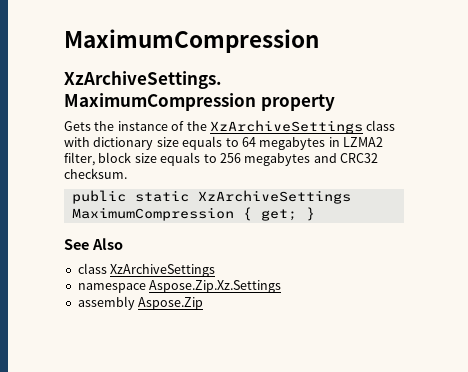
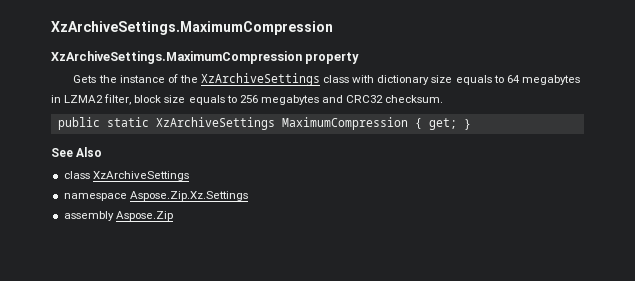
[64,29,319,53] MaximumCompression -> [51,21,333,35] XzArchiveSettings.MaximumCompression

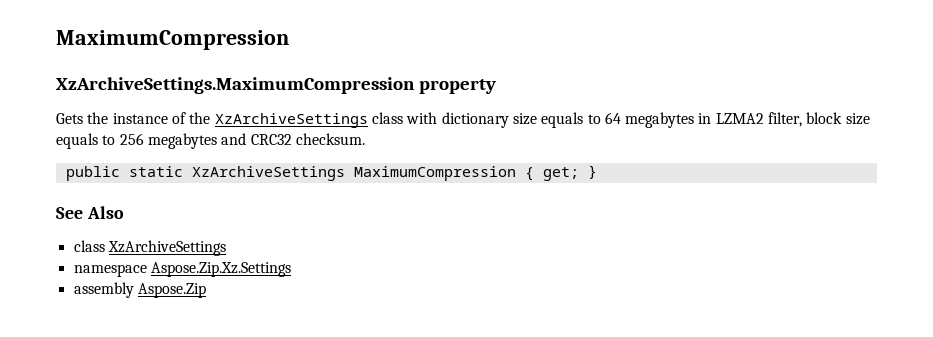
[51,21,333,35] XzArchiveSettings.MaximumCompression -> [56,30,289,50] MaximumCompression

